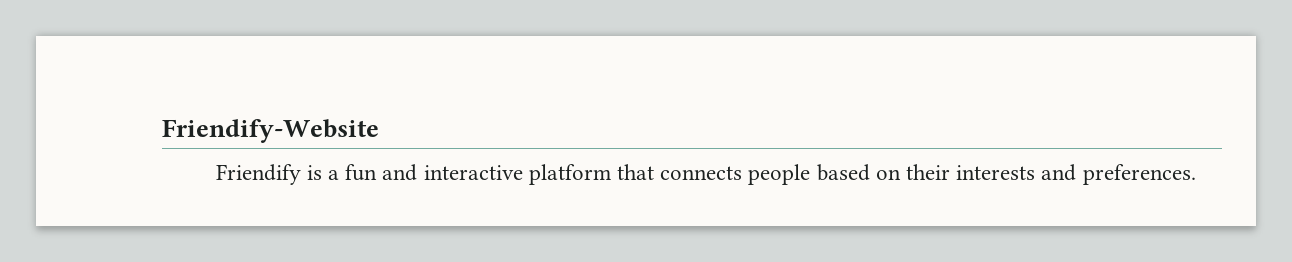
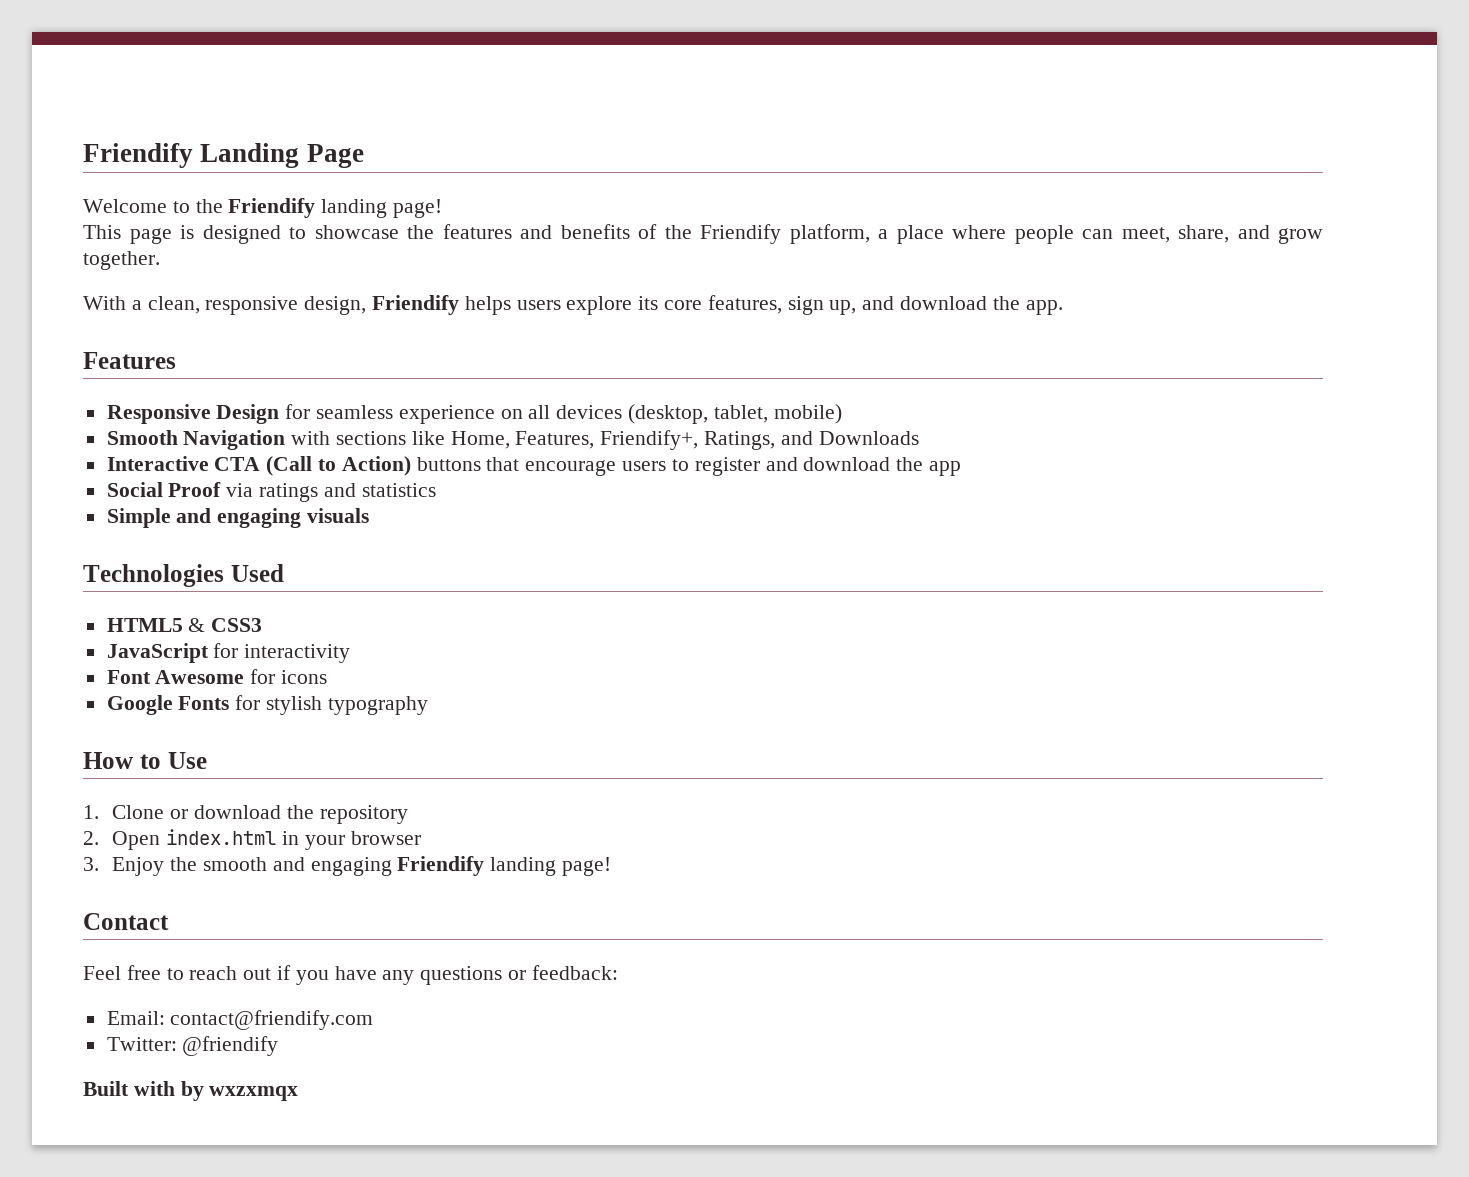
[162,119,379,143] [215,164,1196,185] Friendify-Website // Friendify is a fun and interactive platform that connects people based on their interests and preferences. -> [83,143,364,168] [83,198,443,218] [83,224,1323,244] [83,251,160,270] [83,295,1063,315] [83,352,176,369] [106,404,842,424] [106,430,919,450] [106,456,961,476] [106,482,436,502] [106,508,370,528] [83,564,284,587] [106,618,263,632] [106,643,351,663] [106,669,328,684] [106,695,428,715] [83,752,207,769] [83,805,408,824] [83,829,421,850] [83,856,611,876] [83,913,169,930] [83,965,618,985] [106,1010,374,1030] [106,1036,279,1056] [83,1081,299,1101] Friendify Landing Page // Welcome to the Friendify landing page! // This page is designed to showcase the features and benefits of the Friendify platform, a place where people can meet, share, and grow together. // With a clean, responsive design, Friendify helps users explore its core features, sign up, and download the app. // Features // Responsive Design for seamless experience on all devices (desktop, tablet, mobile) // Smooth Navigation with sections like Home, Features, Friendify+, Ratings, and Downloads // Interactive CTA (Call to Action) buttons that encourage users to register and download the app // Social Proof via ratings and statistics // Simple and engaging visuals // Technologies Used // HTML5 & CSS3 // JavaScript for interactivity // Font Awesome for icons // Google Fonts for stylish typography // How to Use // 1. Clone or download the repository // 2. Open index.html in your browser // 3. Enjoy the smooth and engaging Friendify landing page! // Contact // Feel free to reach out if you have any questions or feedback: // Email: contact@friendify.com // Twitter: @friendify // Built with by wxzxmqx

